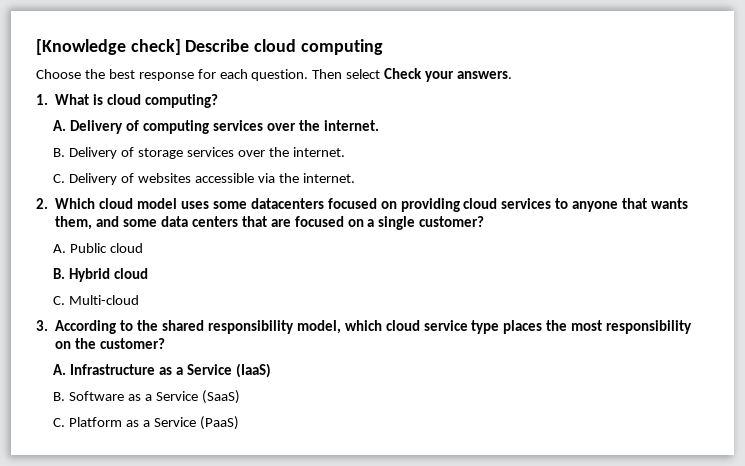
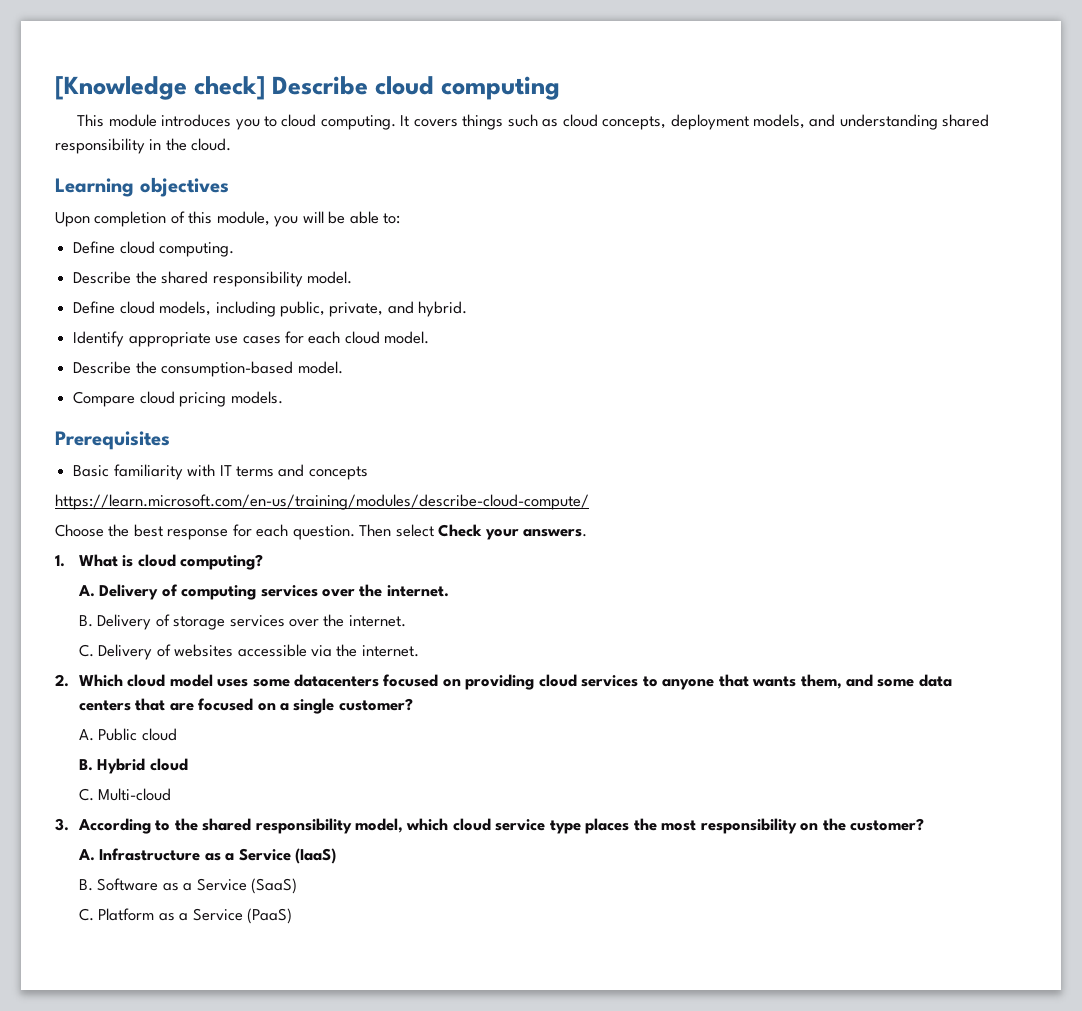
(383, 47) none -> [77,114,990,130] [55,138,232,154] [55,177,229,197] [55,211,401,227] [73,241,235,257] [73,271,352,287] [73,301,468,317] [73,331,430,347] [73,361,343,377] [73,391,283,407] [55,431,170,450] [73,464,368,480] [55,494,589,510] // This module introduces you to cloud computing. It covers things such as cloud concepts, deployment models, and understanding shared responsibility in the cloud. // Learning objectives // Upon completion of this module, you will be able to: // Define cloud computing. // Describe the shared responsibility model. // Define cloud models, including public, private, and hybrid. // Identify appropriate use cases for each cloud model. // Describe the consumption-based model. // Compare cloud pricing models. // Prerequisites // Basic familiarity with IT terms and concepts // https://learn.microsoft.com/en-us/training/modules/describe-cloud-compute/

